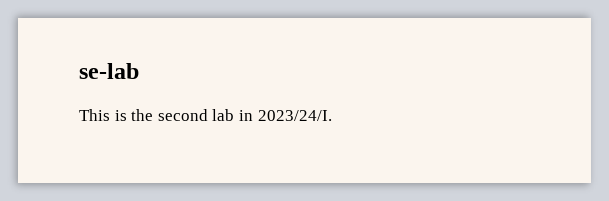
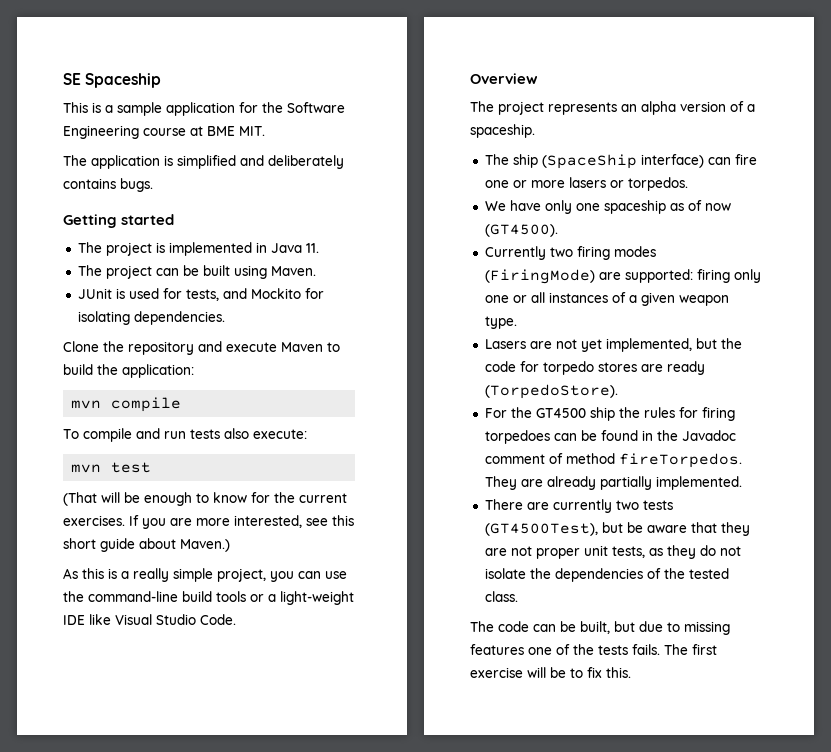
[79,63,139,79] se-lab -> [63,73,162,88] SE Spaceship
[131,109,332,121] the second lab in 2023/24/I. -> [105,102,345,116] [63,125,265,139] [63,155,344,169] [63,178,153,192] [63,214,175,228] [77,242,319,256] [77,265,316,279] [77,288,324,301] [77,311,225,325] [63,341,340,355] [63,364,194,378] [71,397,182,412] [63,428,307,442] [71,462,152,473] [63,492,347,506] [63,515,354,529] [63,538,230,552] [63,568,347,582] [63,591,354,605] [63,614,236,625] [470,73,538,84] [470,101,755,115] [470,124,535,138] [484,154,757,169] [484,177,688,191] [484,200,731,214] [484,224,558,237] [484,246,656,260] [484,269,761,284] [484,292,729,306] [484,316,517,329] [484,338,742,352] [484,361,705,375] [484,384,618,399] [484,407,735,421] [484,430,736,444] [484,453,742,468] [484,476,742,490] [484,499,673,513] [484,522,750,536] [484,545,741,559] [484,568,729,582] [484,591,518,602] [470,621,730,635] [470,644,717,655] [470,667,631,678] a sample application for the Software Engineering course at BME MIT. // The application is simplified and deliberately contains bugs. // Getting started // The project is implemented in Java 11. // The project can be built using Maven. // JUnit is used for tests, and Mockito for isolating dependencies. // Clone the repository and execute Maven to build the application: // mvn compile // To compile and run tests also execute: // mvn test // (That will be enough to know for the current exercises. If you are more interested, see this short guide about Maven.) // As this is a really simple project, you can use the command-line build tools or a light-weight IDE like Visual Studio Code. // Overview // The project represents an alpha version of a spaceship. // The ship (SpaceShip interface) can fire one or more lasers or torpedos. // We have only one spaceship as of now (GT4500). // Currently two firing modes (FiringMode) are supported: firing only one or all instances of a given weapon type. // Lasers are not yet implemented, but the code for torpedo stores are ready (TorpedoStore). // For the GT4500 ship the rules for firing torpedoes can be found in the Javadoc comment of method fireTorpedos. They are already partially implemented. // There are currently two tests (GT4500Test), but be aware that they are not proper unit tests, as they do not isolate the dependencies of the tested class. // The code can be built, but due to missing features one of the tests fails. The first exercise will be to fix this.

